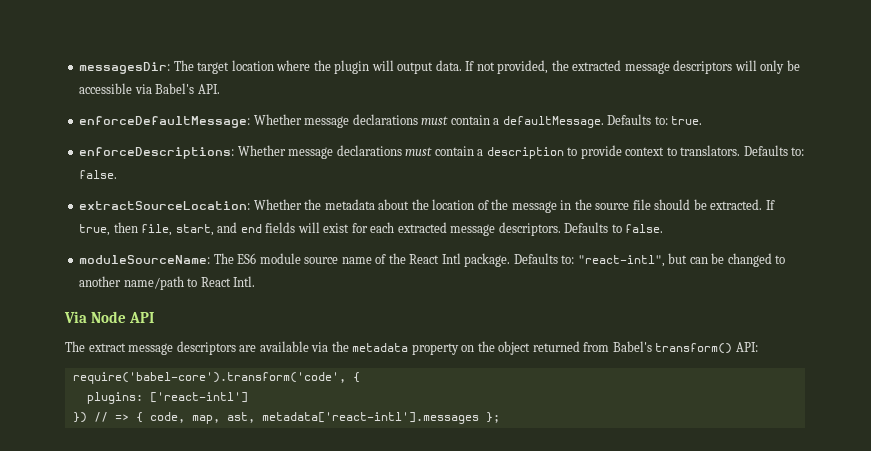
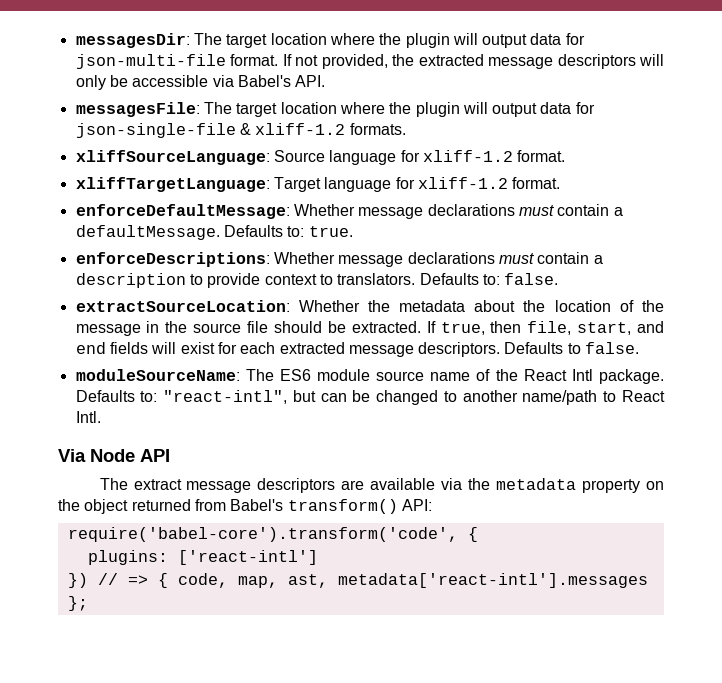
[435,60,462,71] data. -> [530,33,585,45] [75,54,279,69] data for json-multi-file format.
(220, 89) none -> [75,102,595,117] [75,123,406,138] [75,150,566,165] [75,177,561,192] // messagesFile: The target location where the plugin will output data for json-single-file & xliff-1.2 formats. // xliffSourceLanguage: Source language for xliff-1.2 format. // xliffTargetLanguage: Target language for xliff-1.2 format.

